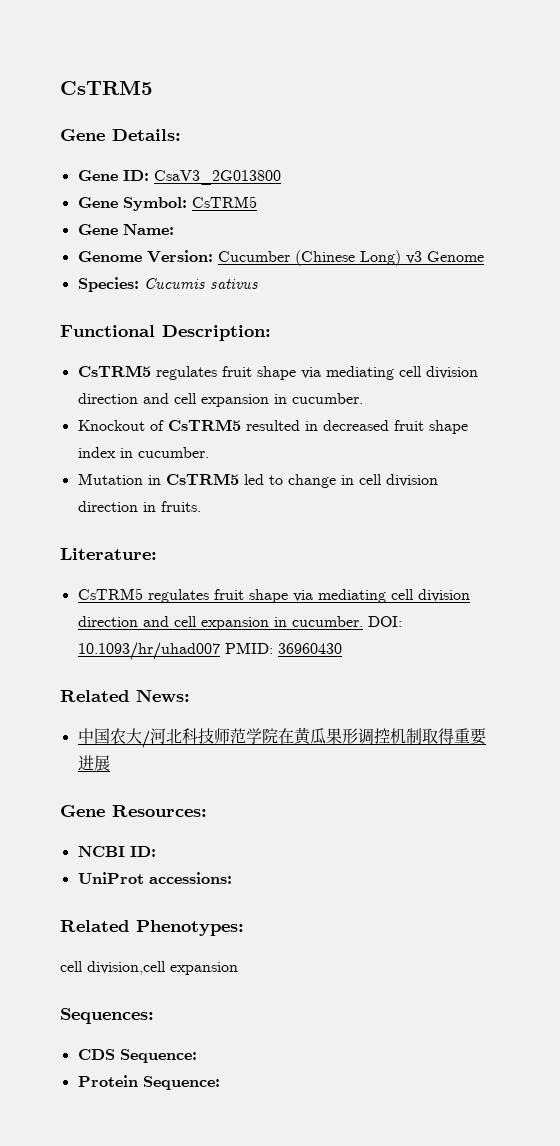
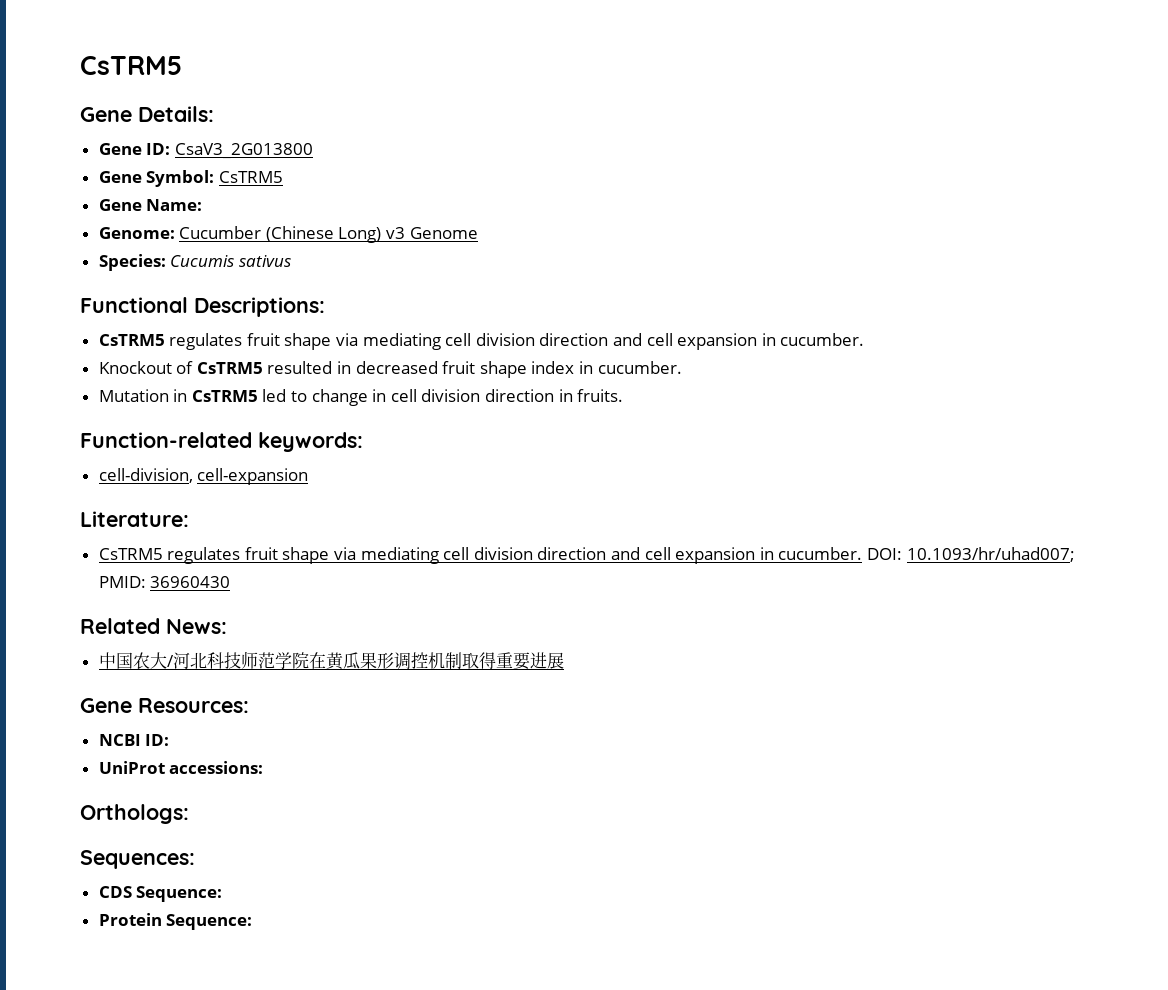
[77,250,213,263] Genome Version: -> [98,227,175,239] Genome:
[162,325,271,341] Description: -> [194,297,325,317] Descriptions:
(201, 506) none -> [80,432,363,452] [98,468,309,485] // Function-related keywords: // cell-division, cell-expansion
[77,642,220,660] 10.1093/hr/uhad007 -> [906,547,1075,562] 10.1093/hr/uhad007;
[60,920,244,936] [60,961,238,975] Related Phenotypes: // cell division,cell expansion -> [80,804,189,824] Orthologs:

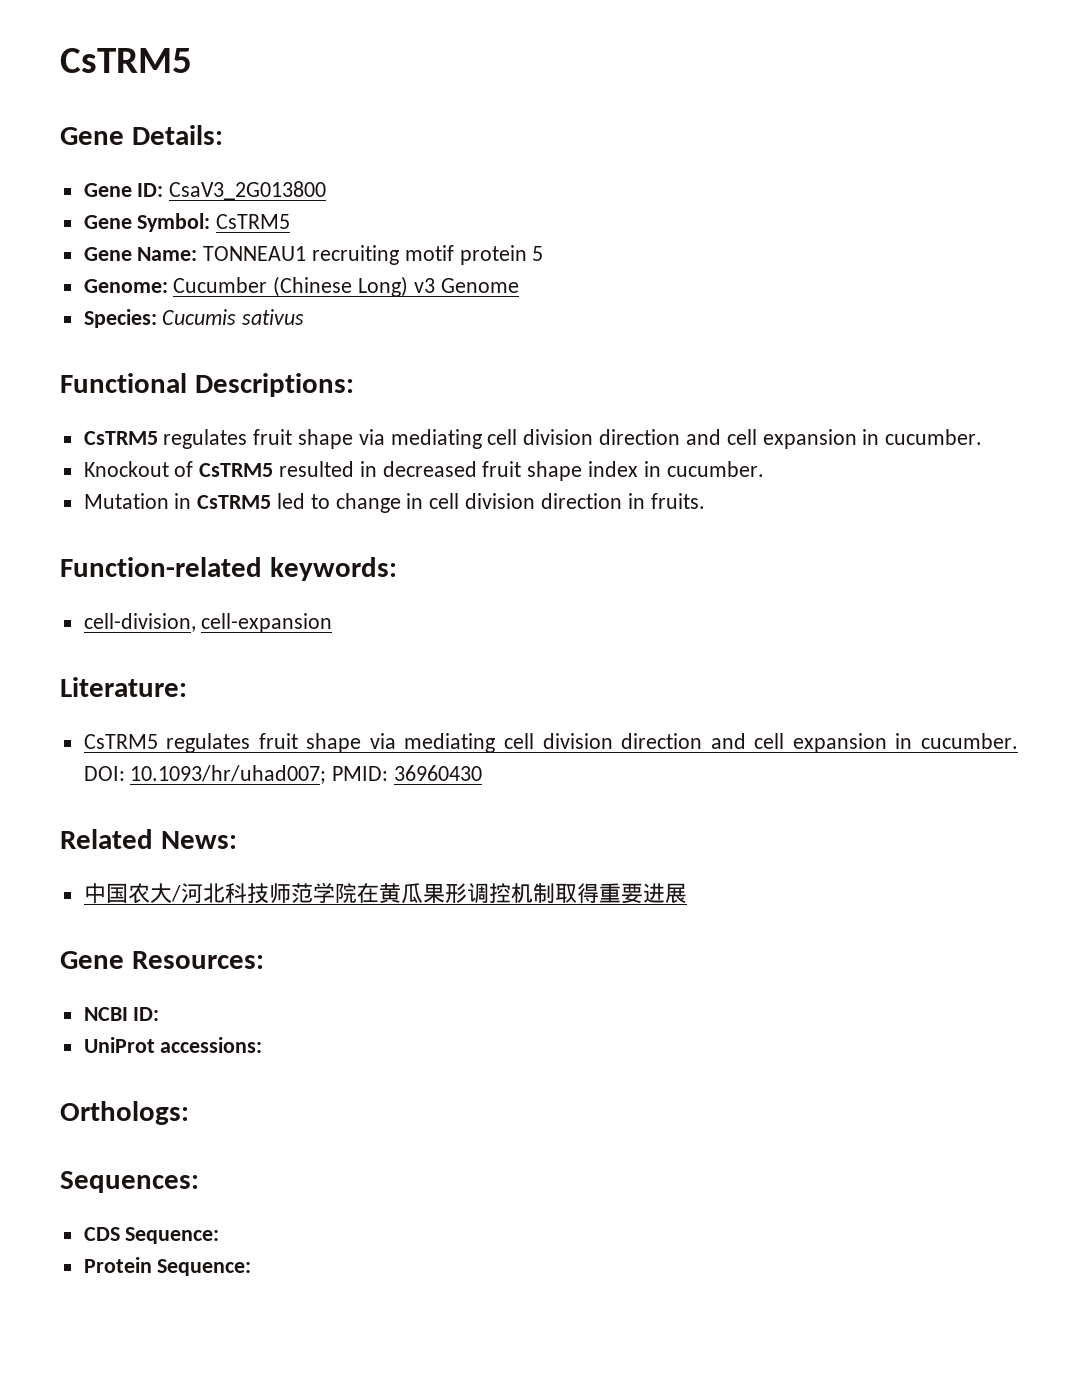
(203, 205) none -> [203,245,544,265] TONNEAU1 recruiting motif protein 5

